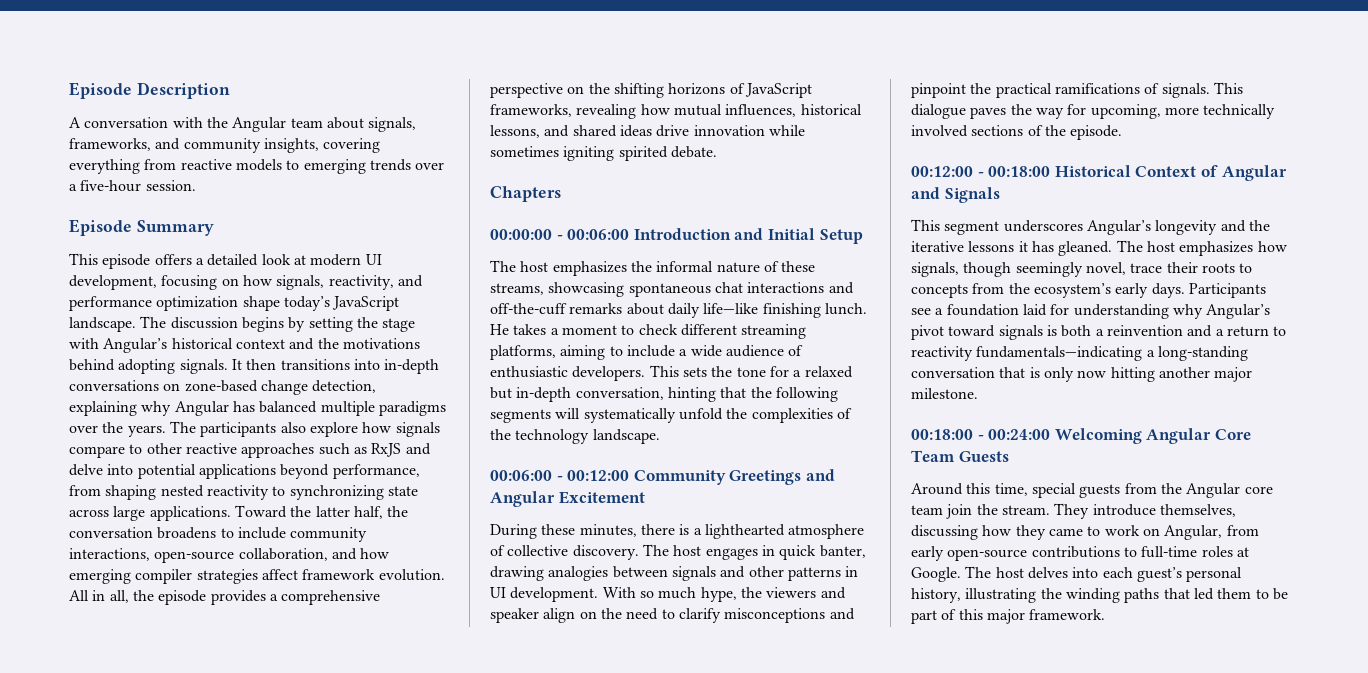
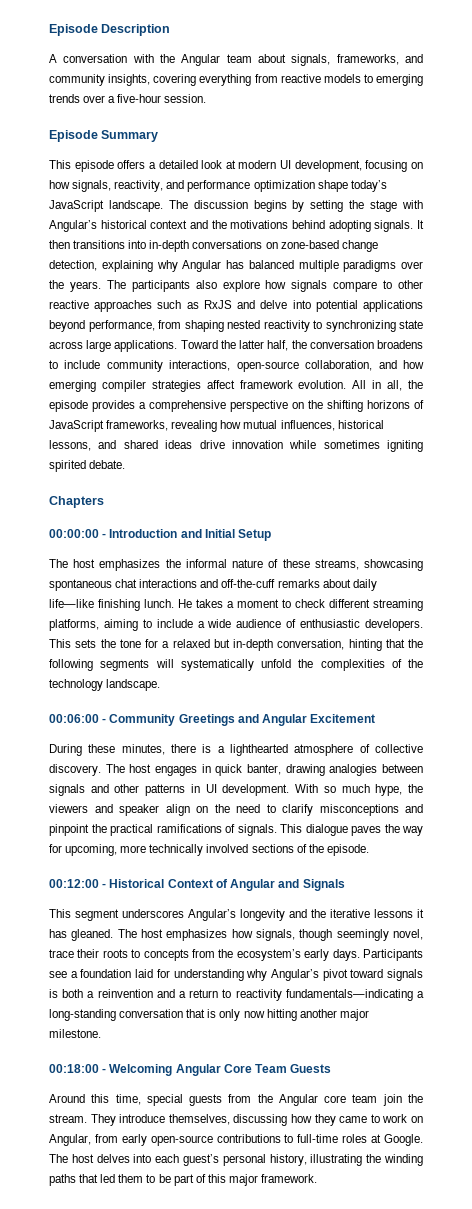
[567,229,630,240] 00:06:00 -> (107, 535) none
[567,470,630,481] 00:12:00 -> (107, 720) none
[988,166,1051,177] 00:18:00 -> (107, 885) none
[988,429,1051,440] 00:24:00 -> (107, 1070) none

